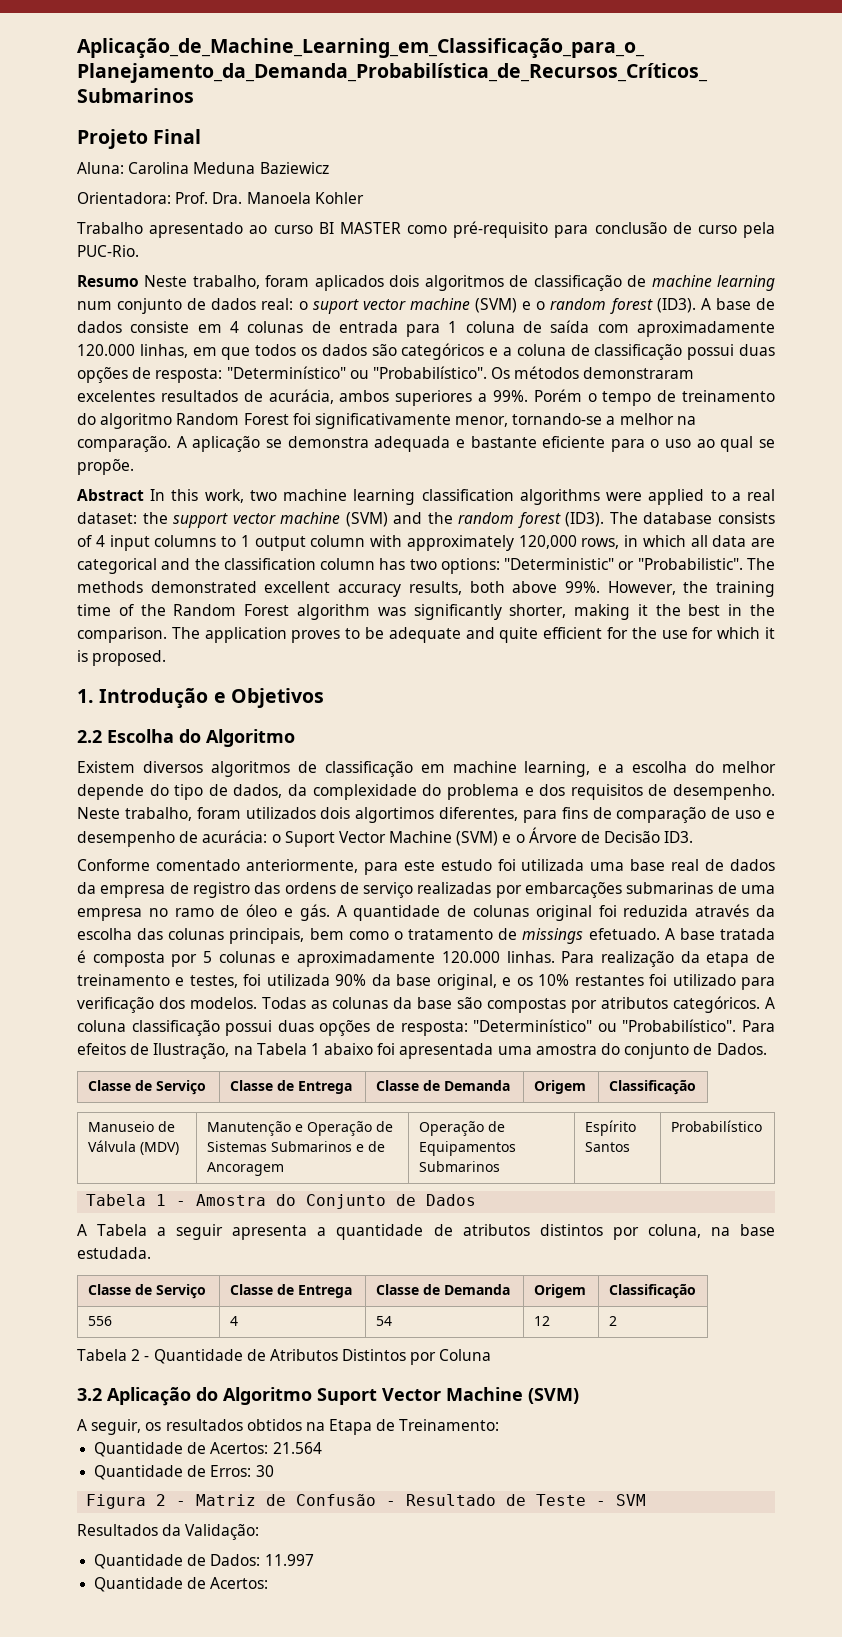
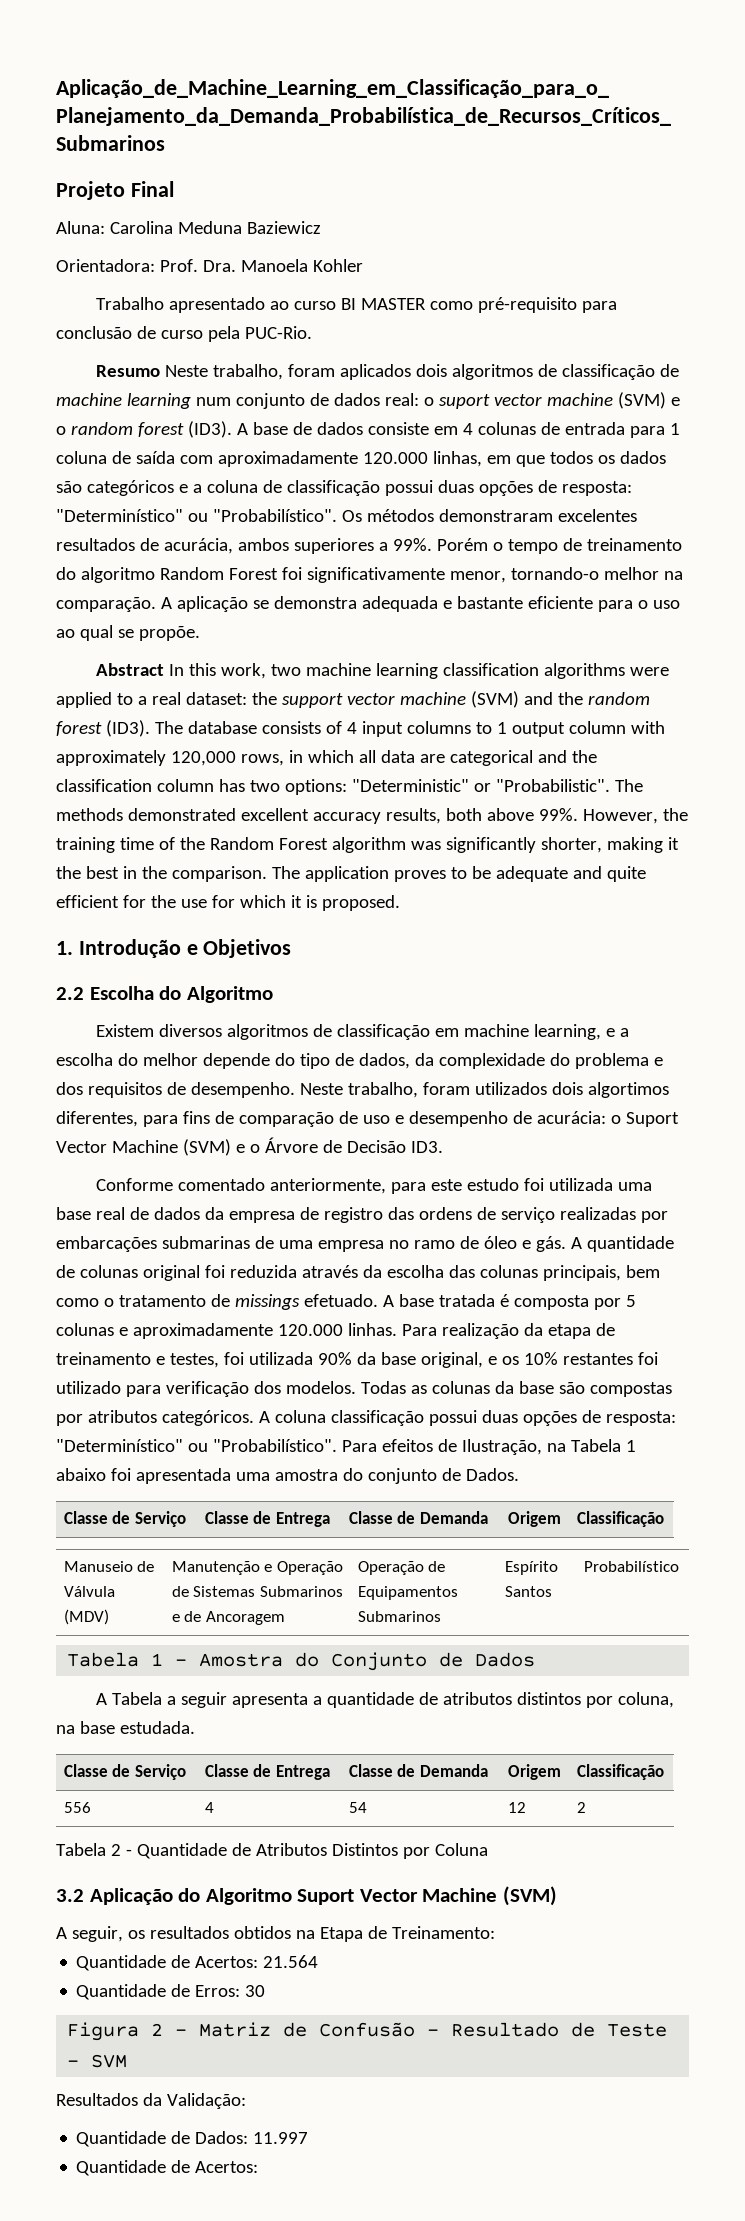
[512,413,616,425] tornando-se a -> [510,567,599,580] tornando-o

